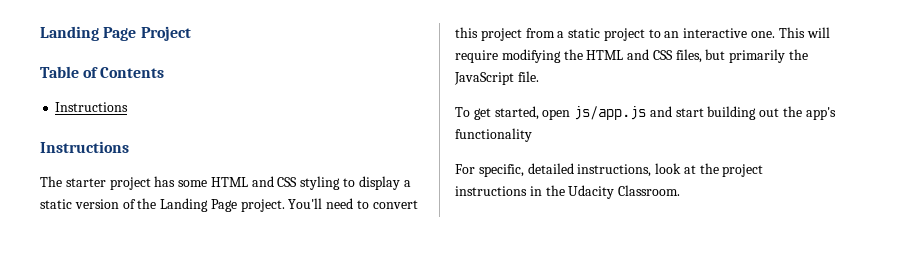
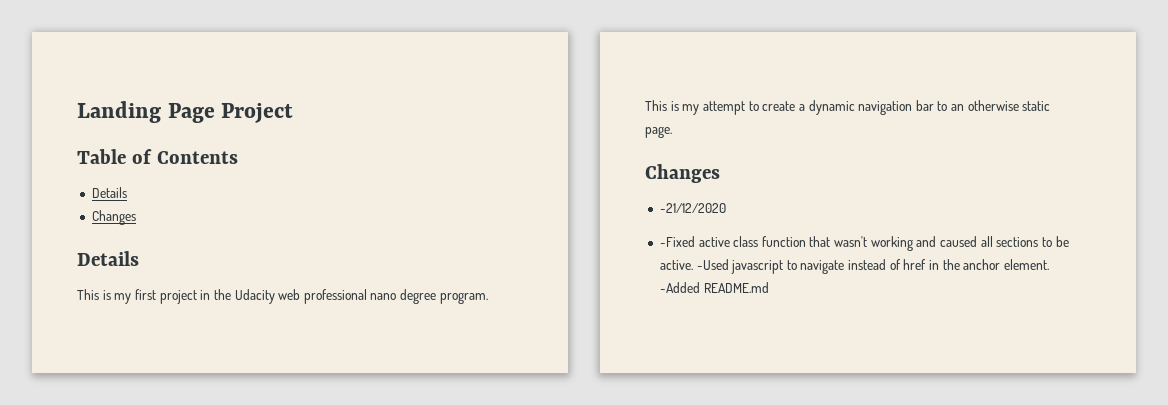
[55,102,129,112] [40,141,129,153] [40,176,411,190] [40,198,418,212] [455,27,830,41] [455,49,809,63] [454,71,539,85] [455,106,836,120] [455,128,532,142] [455,163,764,177] [455,185,681,199] Instructions // Instructions // The starter project has some HTML and CSS styling to display a static version of the Landing Page project. You'll need to convert this project from a static project to an interactive one. This will require modifying the HTML and CSS files, but primarily the JavaScript file. // To get started, open js/app.js and start building out the app's functionality // For specific, detailed instructions, look at the project instructions in the Udacity Classroom. -> [91,187,127,198] [91,210,136,225] [77,251,139,266] [77,289,488,304] [645,100,1051,115] [645,126,672,138] [645,164,720,183] [659,203,726,213] [659,236,1069,251] [659,259,1049,274] [659,282,769,293] Details // Changes // Details // This is my first project in the Udacity web professional nano degree program. This is my attempt to create a dynamic navigation bar to an otherwise static page. // Changes // -21/12/2020 // -Fixed active class function that wasn't working and caused all sections to be active. -Used javascript to navigate instead of href in the anchor element. -Added README.md

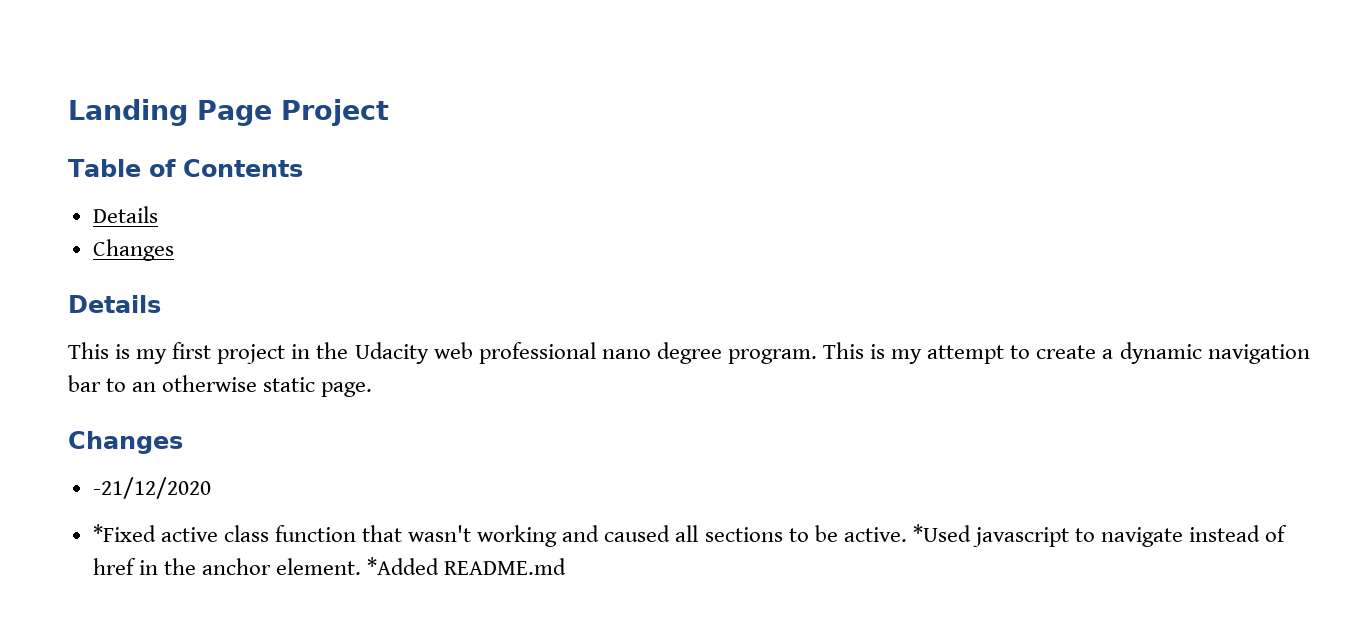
[659,236,695,247] -Fixed -> [92,524,156,542] *Fixed
[696,259,729,270] -Used -> [912,524,971,542] *Used
[659,282,700,293] -Added -> [367,557,440,575] *Added

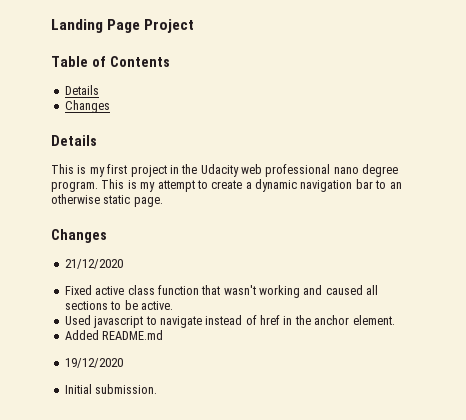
[92,477,211,499] [92,524,156,542] -21/12/2020 // *Fixed -> [64,259,123,269] [64,285,92,295] 21/12/2020 // Fixed
[912,524,971,542] *Used -> [64,315,91,325] // Used
[367,557,440,575] *Added -> [64,330,99,340] // Added
(567, 566) none -> [64,358,123,368] [64,384,158,394] // 19/12/2020 // Initial submission.

